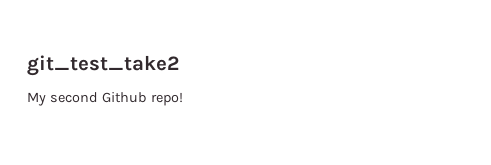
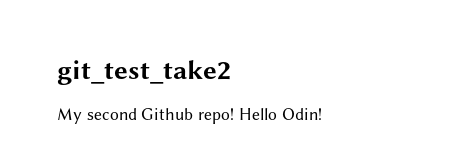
(183, 99) none -> [238,108,322,120] Hello Odin!

